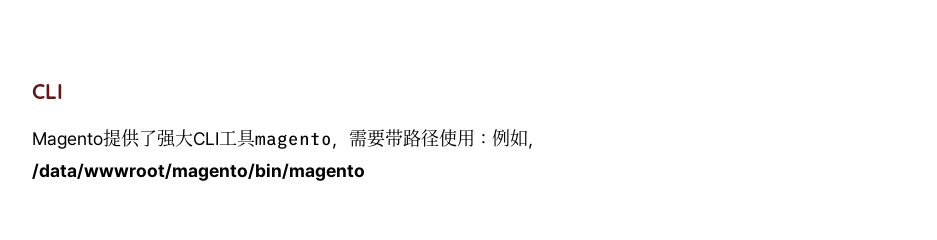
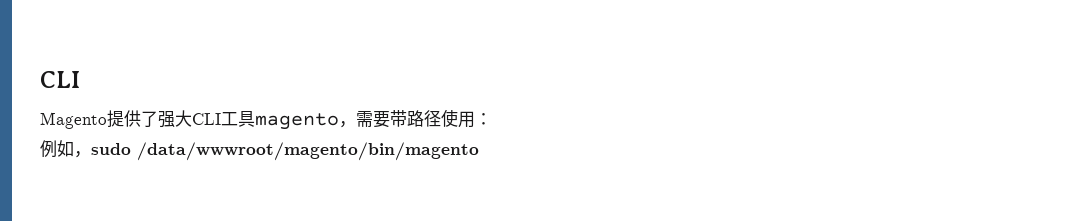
[492,129,545,149] 例如， -> [40,140,131,158] // 例如，sudo

